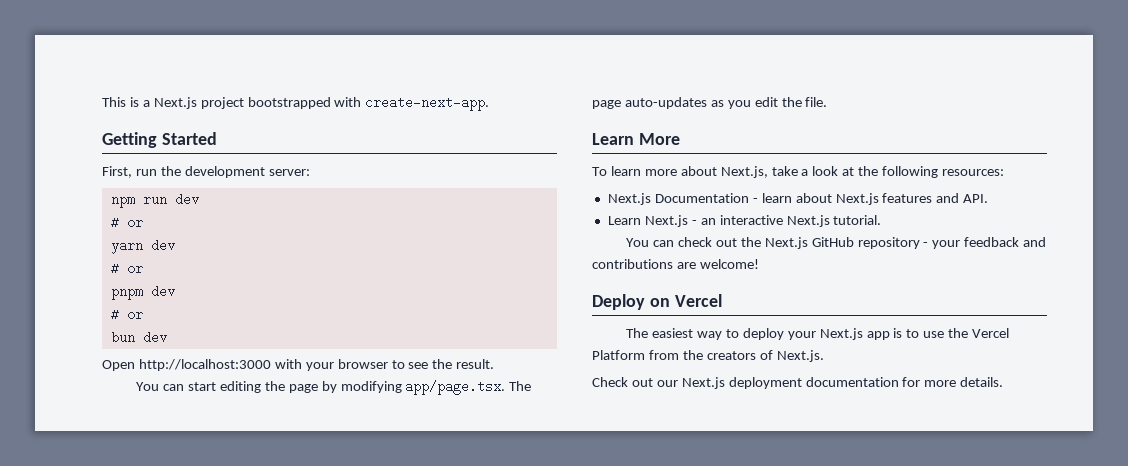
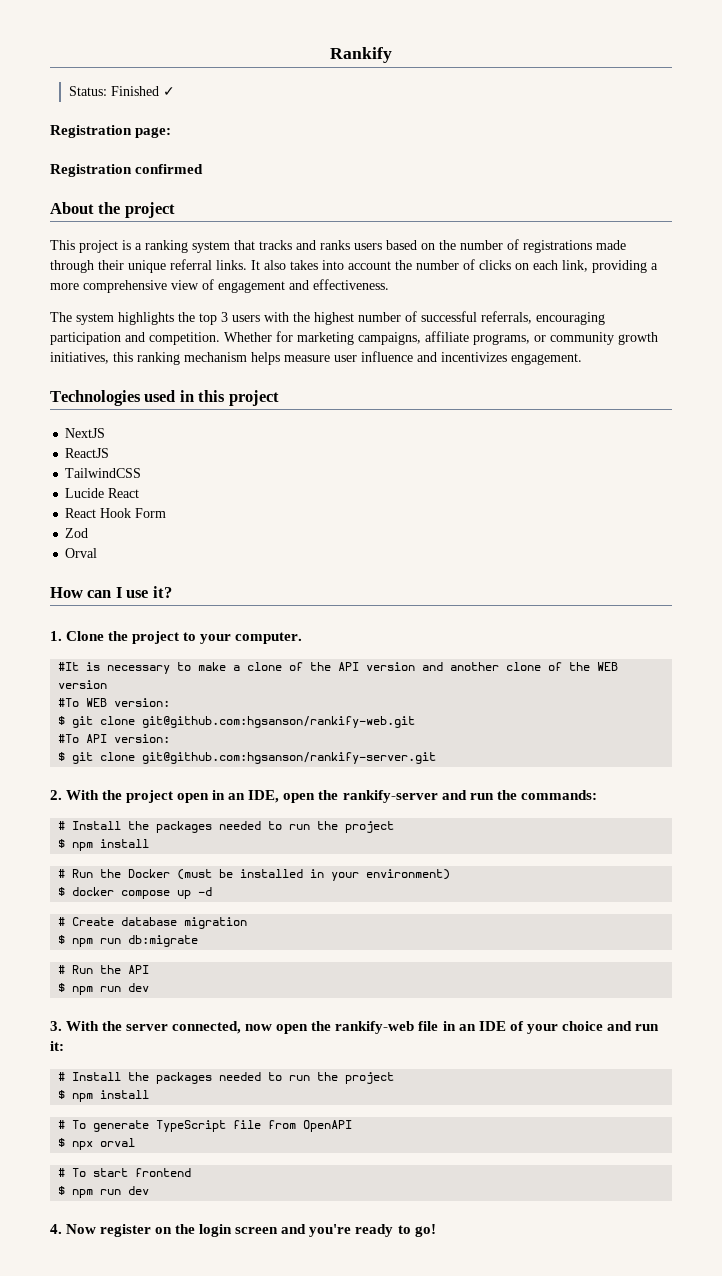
[102,96,490,111] [102,132,217,148] [102,166,310,178] [110,193,199,208] [110,216,143,229] [110,239,175,254] [110,262,143,275] [110,285,175,300] [110,308,143,321] [110,331,167,344] [102,359,495,371] [136,380,532,395] [592,97,828,109] [592,133,680,145] [592,166,1005,178] [607,193,989,205] [607,215,882,227] [626,237,1047,249] [592,259,759,269] [592,294,722,310] [626,328,1010,340] [592,350,824,362] [592,377,1004,389] This is a Next.js project bootstrapped with create-next-app. // Getting Started // First, run the development server: // npm run dev // # or // yarn dev // # or // pnpm dev // # or // bun dev // Open http://localhost:3000 with your browser to see the result. // You can start editing the page by modifying app/page.tsx. The page auto-updates as you edit the file. // Learn More // To learn more about Next.js, take a look at the following resources: // Next.js Documentation - learn about Next.js features and API. // Learn Next.js - an interactive Next.js tutorial. // You can check out the Next.js GitHub repository - your feedback and contributions are welcome! // Deploy on Vercel // The easiest way to deploy your Next.js app is to use the Vercel Platform from the creators of Next.js. // Check out our Next.js deployment documentation for more details. -> [330,47,392,63] [69,86,176,96] [50,125,172,138] [50,164,204,177] [50,202,175,218] [50,239,626,253] [50,259,658,273] [50,279,389,293] [50,311,605,325] [50,331,658,345] [50,351,582,365] [50,390,279,406] [65,428,106,438] [65,448,110,458] [65,468,142,478] [65,488,140,498] [65,508,167,518] [65,528,89,538] [65,548,98,558] [50,586,172,598] [50,631,303,644] [58,662,619,674] [58,680,108,689] [58,698,171,707] [58,716,416,728] [58,734,171,743] [58,752,437,764] [50,790,597,803] [58,821,395,833] [58,839,150,851] [58,869,451,881] [58,887,213,899] [58,917,248,929] [58,935,199,947] [58,965,150,974] [58,983,150,995] [50,1021,659,1034] [50,1041,64,1051] [58,1072,395,1084] [58,1090,150,1102] [58,1120,353,1132] [58,1138,136,1150] [58,1168,192,1177] [58,1186,150,1198] [50,1224,436,1237] Rankify // Status: Finished ✓ // Registration page: // Registration confirmed // About the project // This project is a ranking system that tracks and ranks users based on the number of registrations made through their unique referral links. It also takes into account the number of clicks on each link, providing a more comprehensive view of engagement and effectiveness. // The system highlights the top 3 users with the highest number of successful referrals, encouraging participation and competition. Whether for marketing campaigns, affiliate programs, or community growth initiatives, this ranking mechanism helps measure user influence and incentivizes engagement. // Technologies used in this project // NextJS // ReactJS // TailwindCSS // Lucide React // React Hook Form // Zod // Orval // How can I use it? // 1. Clone the project to your computer. // #It is necessary to make a clone of the API version and another clone of the WEB version // #To WEB version: // $ git clone git@github.com:hgsanson/rankify-web.git // #To API version: // $ git clone git@github.com:hgsanson/rankify-server.git // 2. With the project open in an IDE, open the rankify-server and run the commands: // # Install the packages needed to run the project // $ npm install // # Run the Docker (must be installed in your environment) // $ docker compose up -d // # Create database migration // $ npm run db:migrate // # Run the API // $ npm run dev // 3. With the server connected, now open the rankify-web file in an IDE of your choice and run it: // # Install the packages needed to run the project // $ npm install // # To generate TypeScript file from OpenAPI // $ npx orval // # To start frontend // $ npm run dev // 4. Now register on the login screen and you're ready to go!

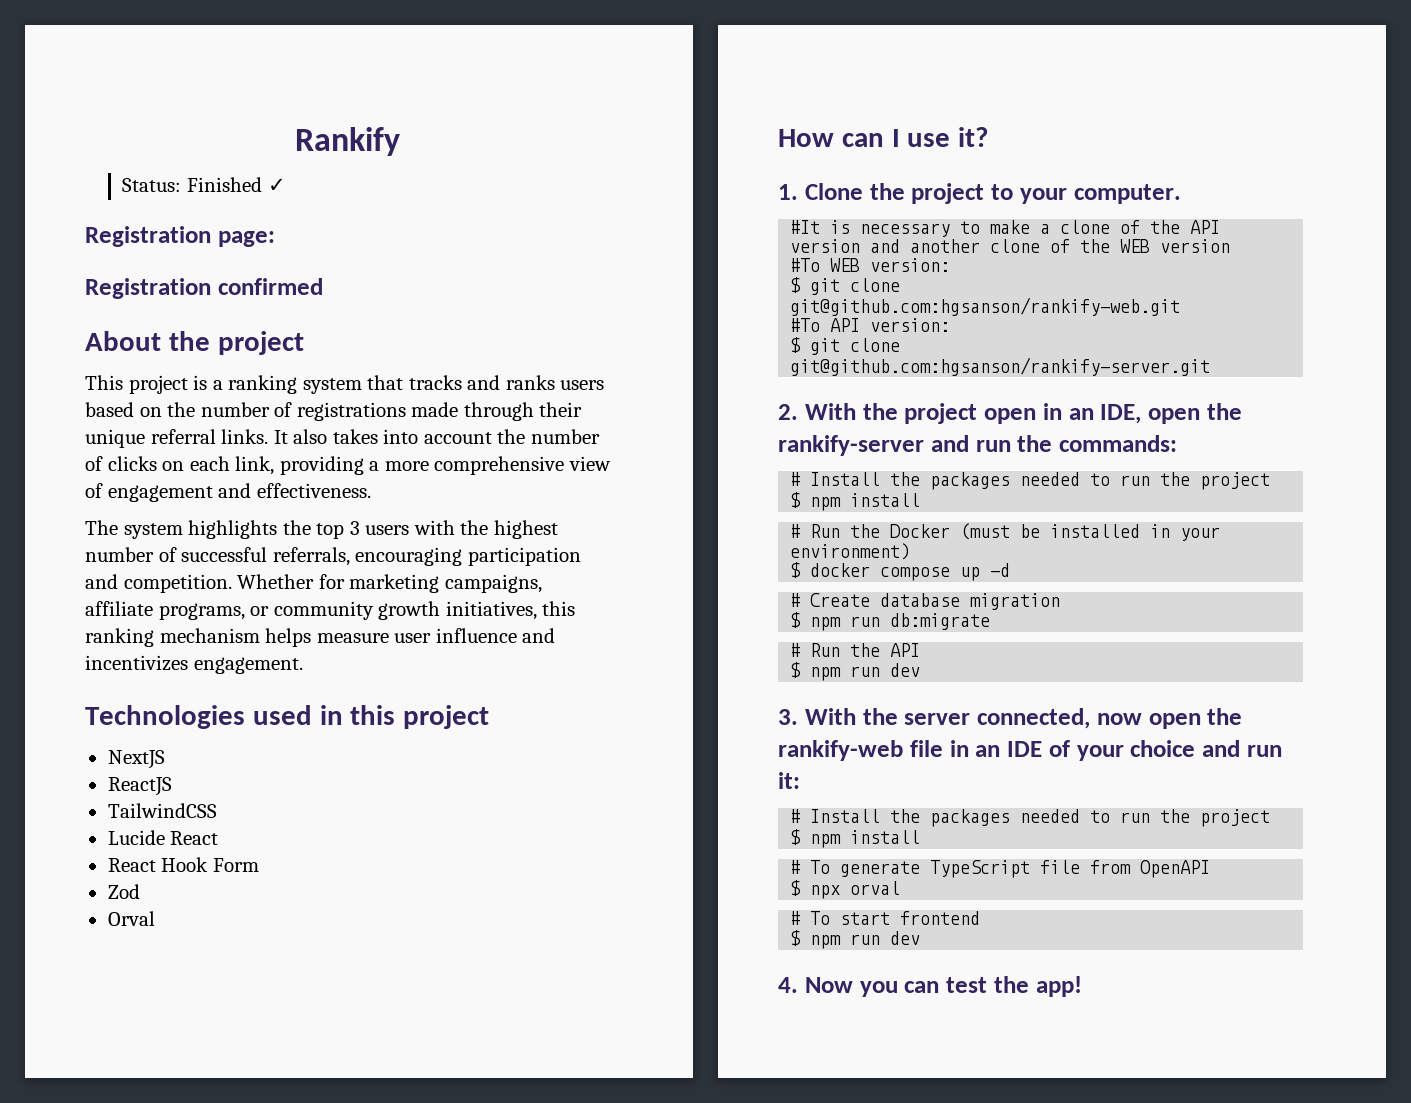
[100,1224,436,1237] register on the login screen and you're ready to go! -> [859,976,1082,997] you can test the app!

